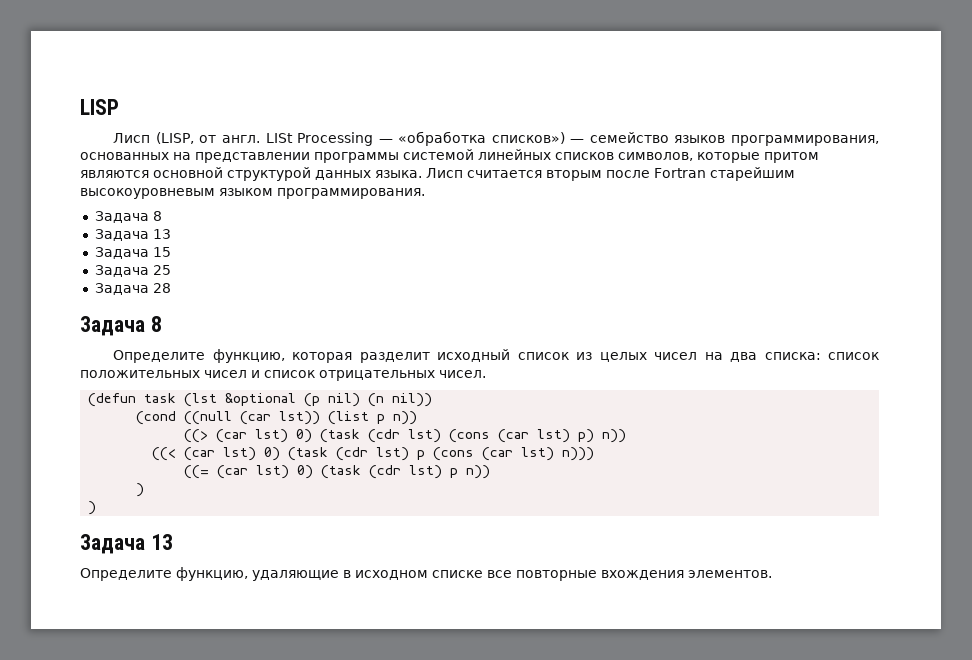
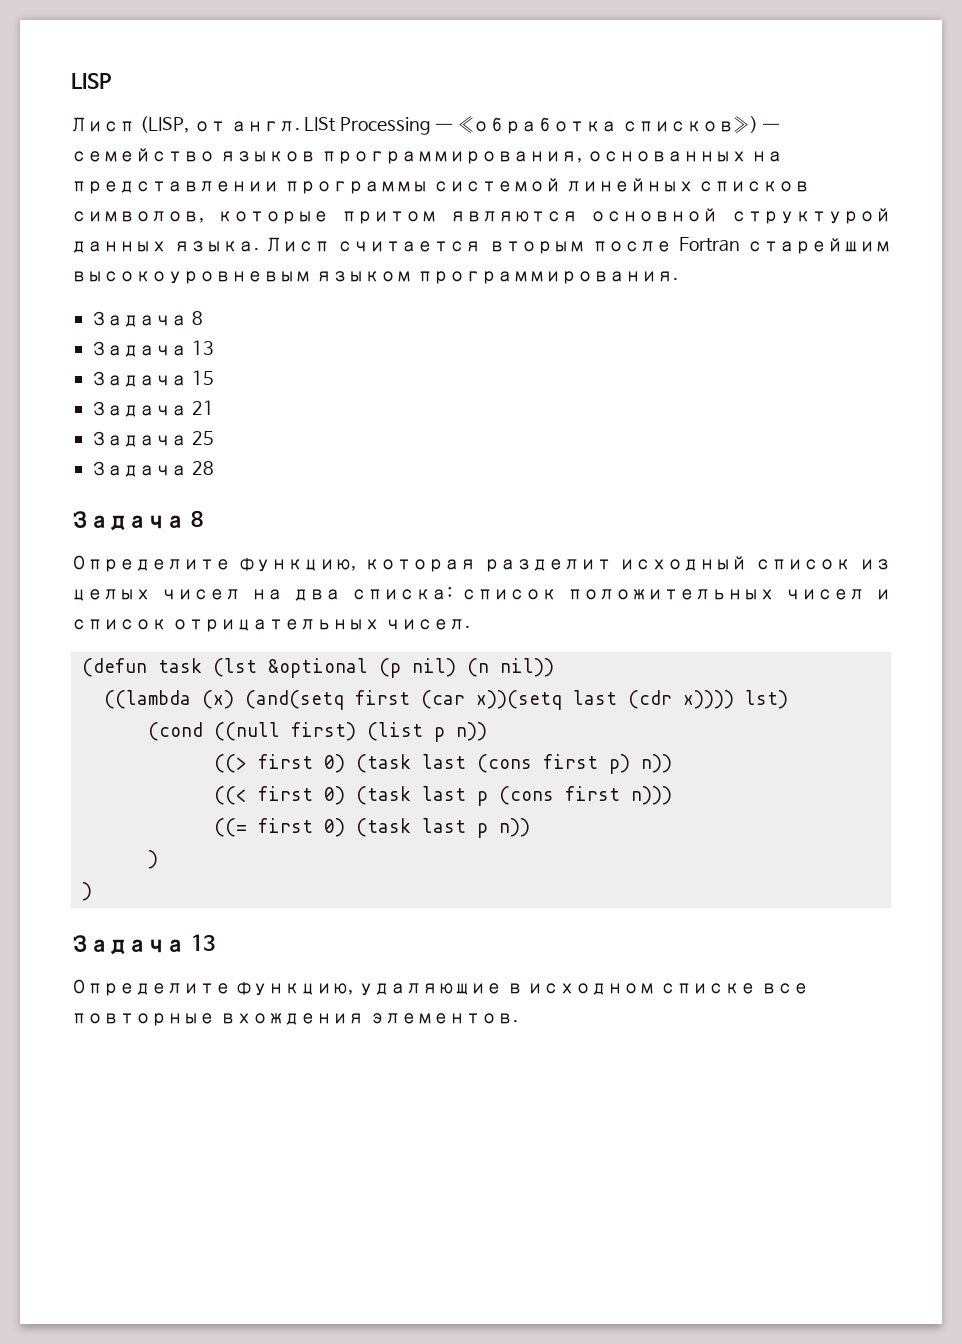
(171, 252) none -> [90,400,214,417] // Задача 21
(433, 400) none -> [103,690,788,710] // ((lambda (x) (and(setq first (car x))(setq last (cdr x)))) lst)
[240,411,321,425] (car lst)) -> [290,722,356,741] first)
[216,429,627,443] [152,447,595,461] [184,465,443,479] (car lst) 0) (task (cdr lst) (cons (car lst) p) n)) // ((< (car lst) 0) (task (cdr lst) p (cons (car lst) n))) // ((= (car lst) 0) (task (cdr lst) -> [257,754,672,774] [213,786,672,806] [213,818,466,837] first 0) (task last (cons first p) n)) // ((< first 0) (task last p (cons first n))) // ((= first 0) (task last

